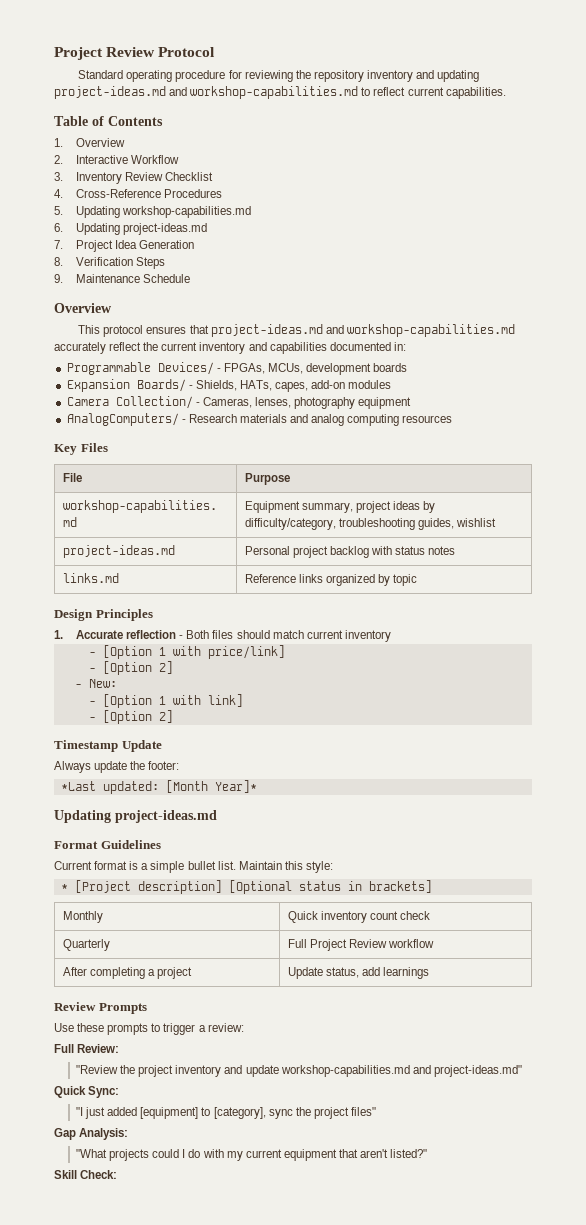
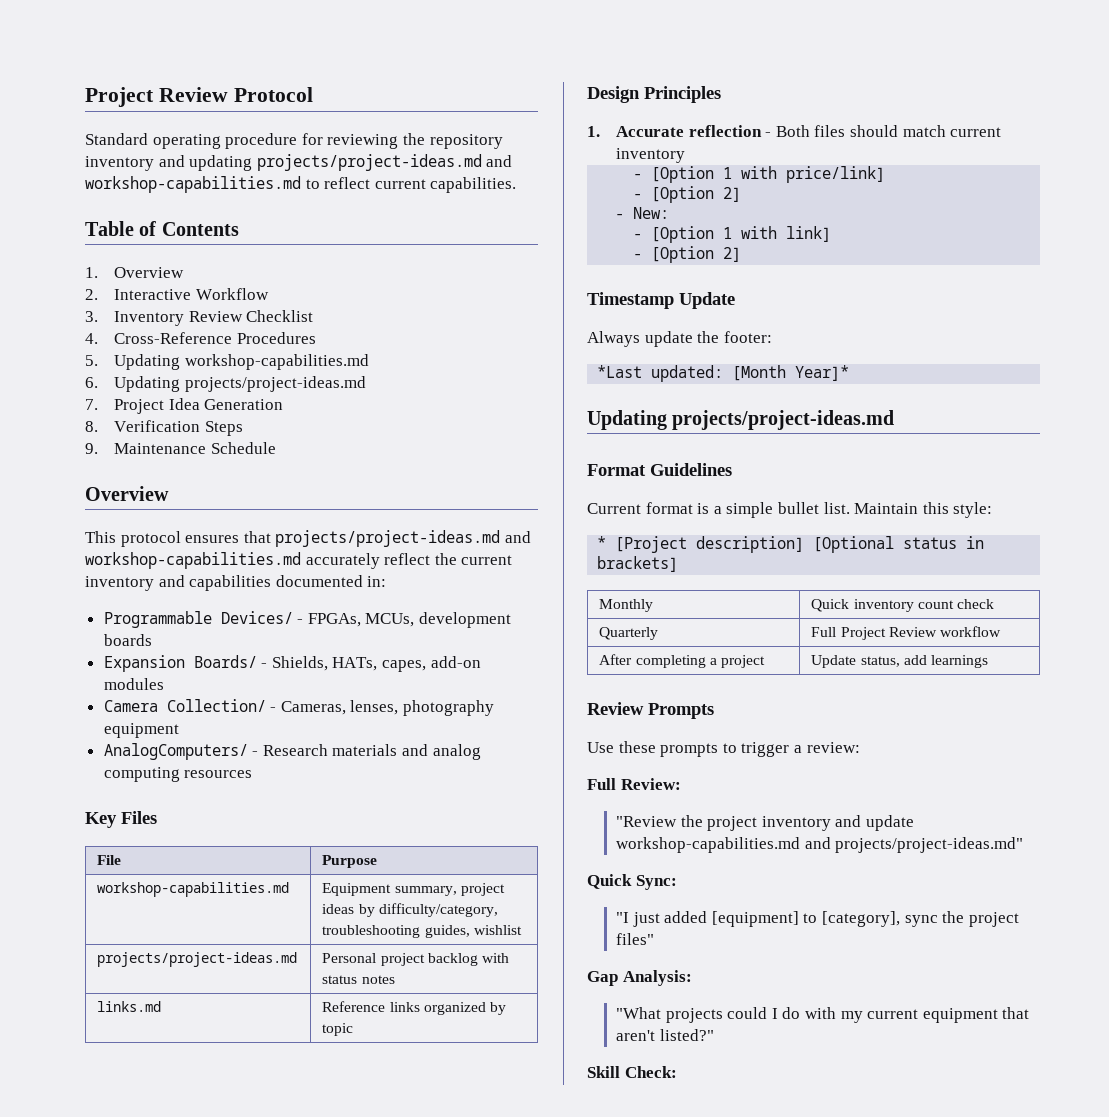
[54,86,166,99] project-ideas.md -> [256,154,482,171] projects/project-ideas.md
[123,223,208,235] project-ideas.md -> [184,376,366,392] projects/project-ideas.md
[210,324,323,337] project-ideas.md -> [275,530,501,547] projects/project-ideas.md
[62,545,175,558] project-ideas.md -> [97,952,298,967] projects/project-ideas.md
[115,810,217,823] project-ideas.md -> [672,410,895,430] projects/project-ideas.md
[433,1065,522,1077] project-ideas.md" -> [835,837,1024,853] projects/project-ideas.md"

